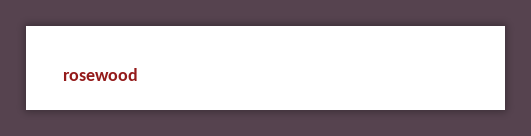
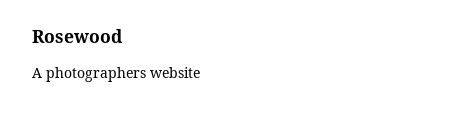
[63,68,138,81] rosewood -> [32,29,123,43] [32,67,200,82] Rosewood // A photographers website

